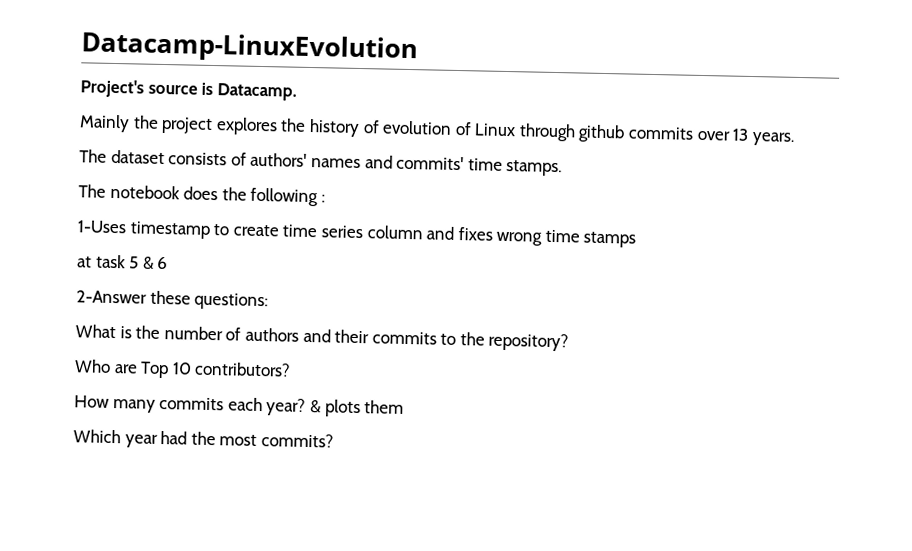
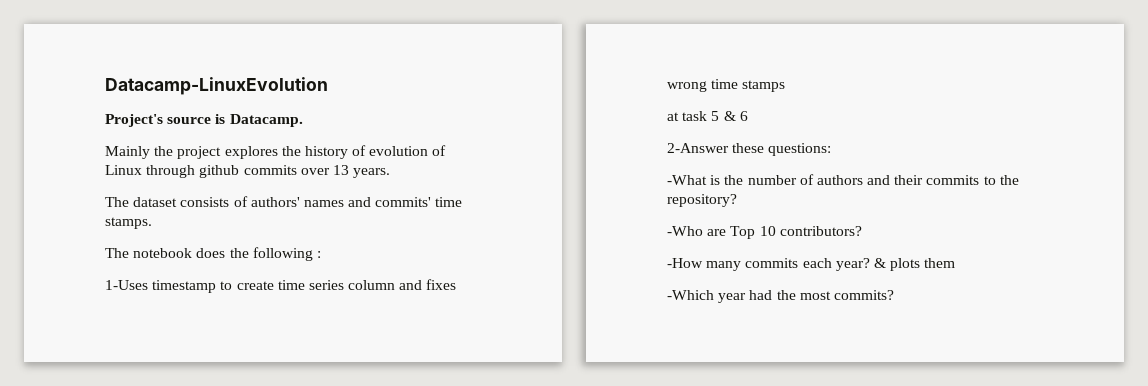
[75,324,116,339] What -> [667,175,707,185] -What
[74,359,111,373] Who -> [667,226,703,236] -Who
[74,395,110,408] How -> [667,258,703,268] -How
[73,429,121,444] Which -> [667,290,714,300] -Which

